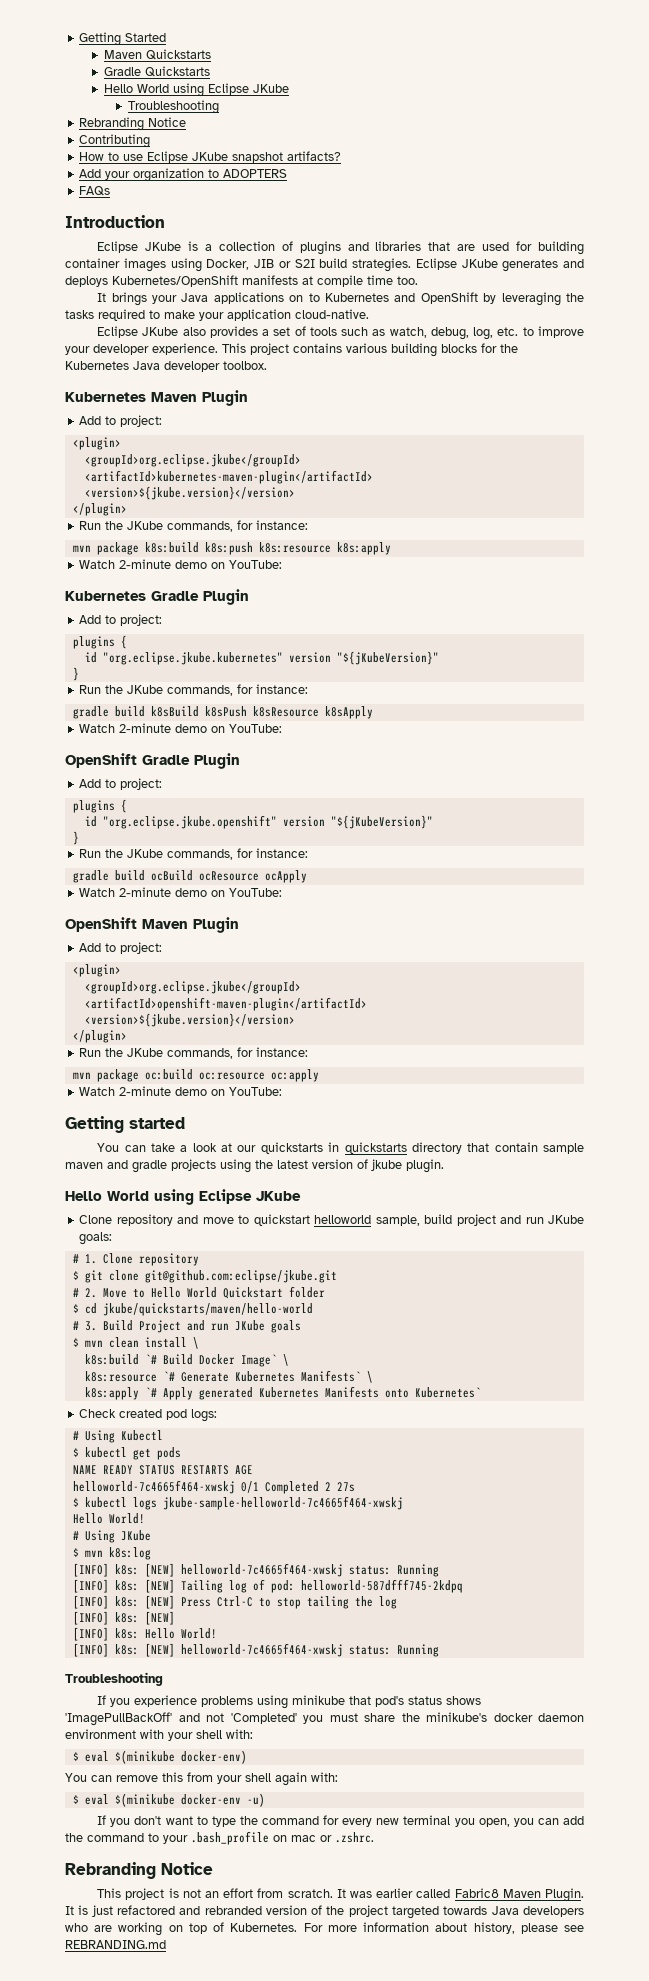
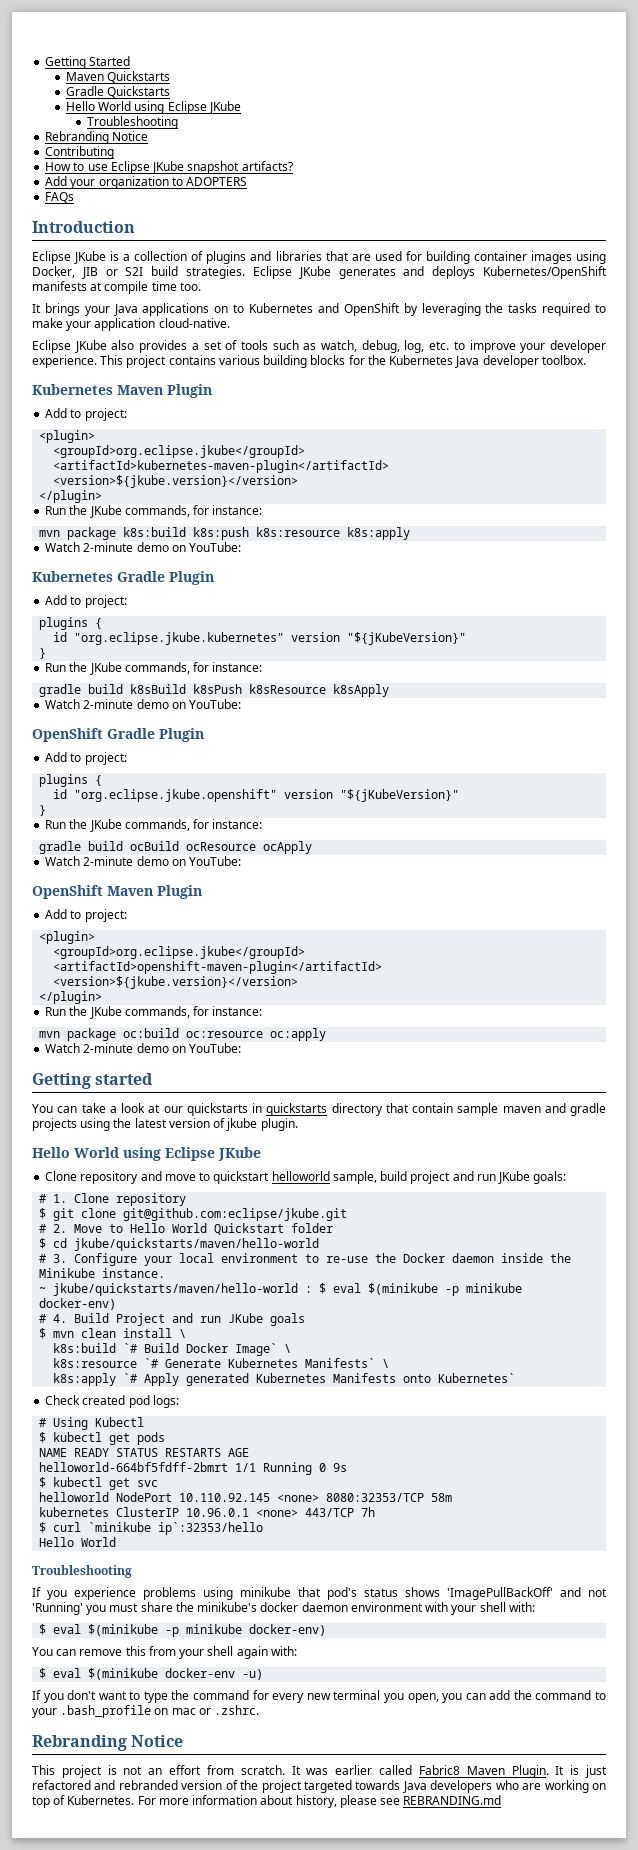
(97, 1326) none -> [74,1253,572,1266] [39,1268,166,1278] [39,1283,523,1296] [39,1298,117,1310] [39,1314,68,1323] Configure your local environment to re-use the Docker daemon inside the Minikube instance. // ~ jkube/quickstarts/maven/hello-world : $ eval $(minikube -p minikube docker-env) // # 4.
[72,1480,355,1494] [72,1496,403,1510] [72,1513,145,1524] [72,1530,151,1543] [72,1547,151,1560] [72,1563,439,1577] [72,1579,463,1593] [72,1595,397,1609] [72,1611,175,1625] [72,1627,217,1641] [72,1643,439,1657] helloworld-7c4665f464-xwskj 0/1 Completed 2 27s // $ kubectl logs jkube-sample-helloworld-7c4665f464-xwskj // Hello World! // # Using JKube // $ mvn k8s:log // [INFO] k8s: [NEW] helloworld-7c4665f464-xwskj status: Running // [INFO] k8s: [NEW] Tailing log of pod: helloworld-587dfff745-2kdpq // [INFO] k8s: [NEW] Press Ctrl-C to stop tailing the log // [INFO] k8s: [NEW] // [INFO] k8s: Hello World! // [INFO] k8s: [NEW] helloworld-7c4665f464-xwskj status: Running -> [39,1462,348,1475] [39,1477,159,1490] [39,1492,453,1502] [39,1507,376,1517] [39,1522,264,1535] [39,1537,117,1547] helloworld-664bf5fdff-2bmrt 1/1 Running 0 9s // $ kubectl get svc // helloworld NodePort 10.110.92.145 <none> 8080:32353/TCP 58m // kubernetes ClusterIP 10.96.0.1 <none> 443/TCP 7h // $ curl `minikube ip`:32353/hello // Hello World
[230,1713,297,1724] 'Completed' -> [32,1602,83,1615] 'Running'
(175, 1757) none -> [165,1624,243,1637] -p minikube

